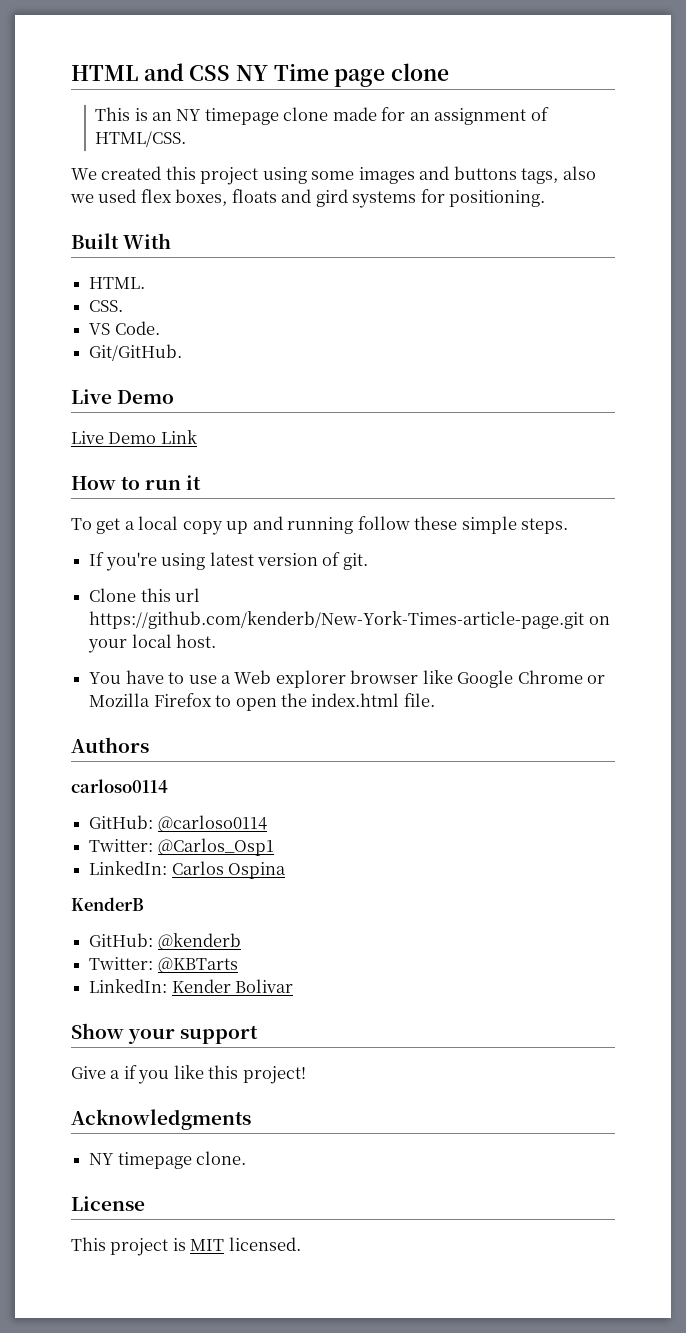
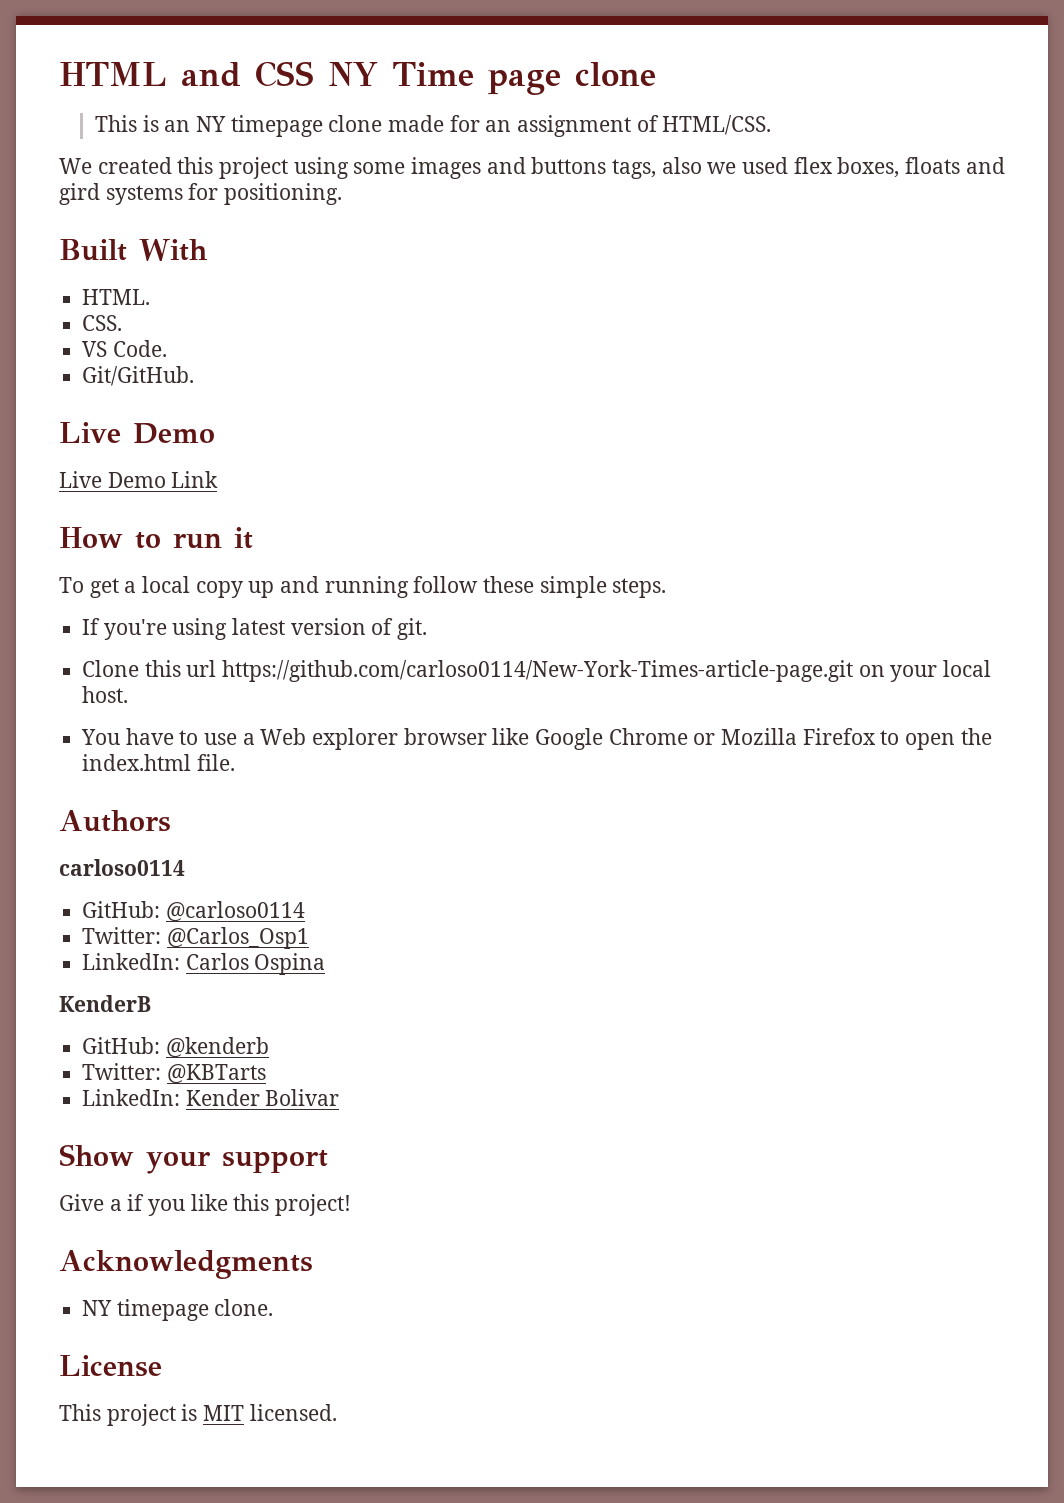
[89,611,585,629] https://github.com/kenderb/New-York-Times-article-page.git -> [222,660,854,682] https://github.com/carloso0114/New-York-Times-article-page.git

